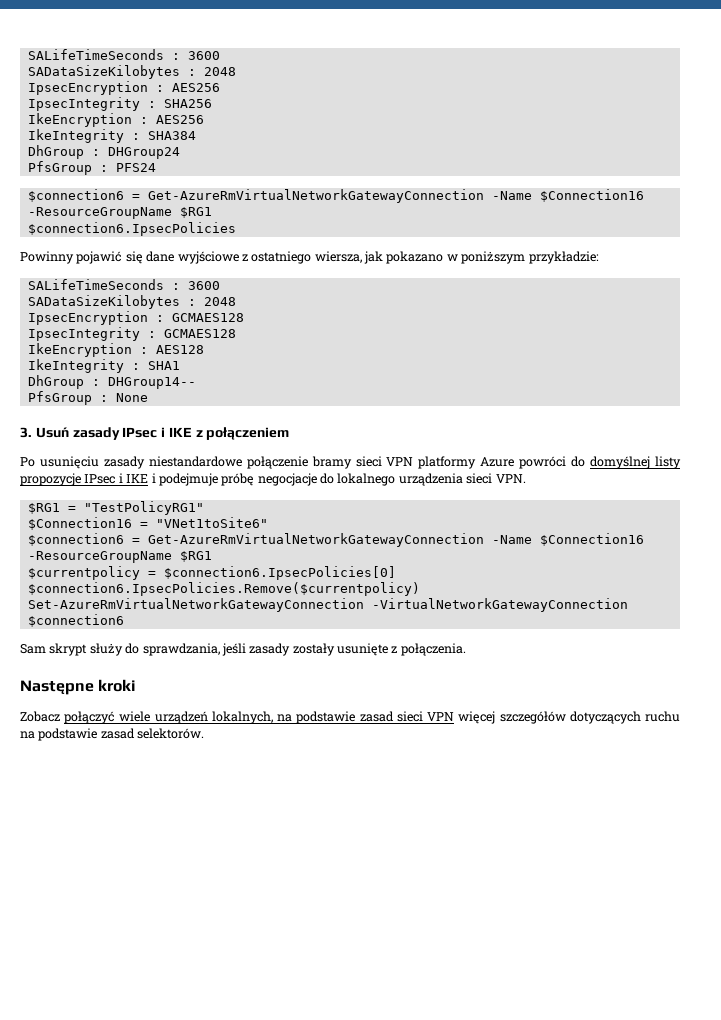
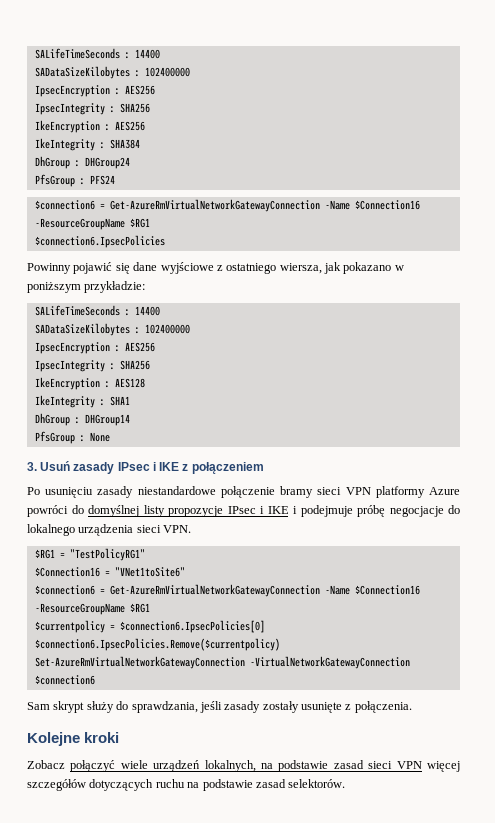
[27,49,220,60] [27,65,236,79] SALifeTimeSeconds : 3600 // SADataSizeKilobytes : 2048 -> [34,48,160,59] [34,66,190,79] SALifeTimeSeconds : 14400 // SADataSizeKilobytes : 102400000
[187,281,220,290] [27,295,236,309] [27,311,244,325] [27,327,236,341] 3600 // SADataSizeKilobytes : 2048 // IpsecEncryption : GCMAES128 // IpsecIntegrity : GCMAES128 -> [134,306,160,316] [34,323,190,336] [34,342,155,354] [34,360,150,372] 14400 // SADataSizeKilobytes : 102400000 // IpsecEncryption : AES256 // IpsecIntegrity : SHA256
[107,377,196,389] DHGroup14-- -> [84,414,130,426] DHGroup14
[20,680,94,695] Następne -> [27,732,80,746] Kolejne

